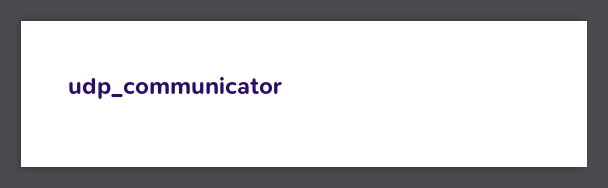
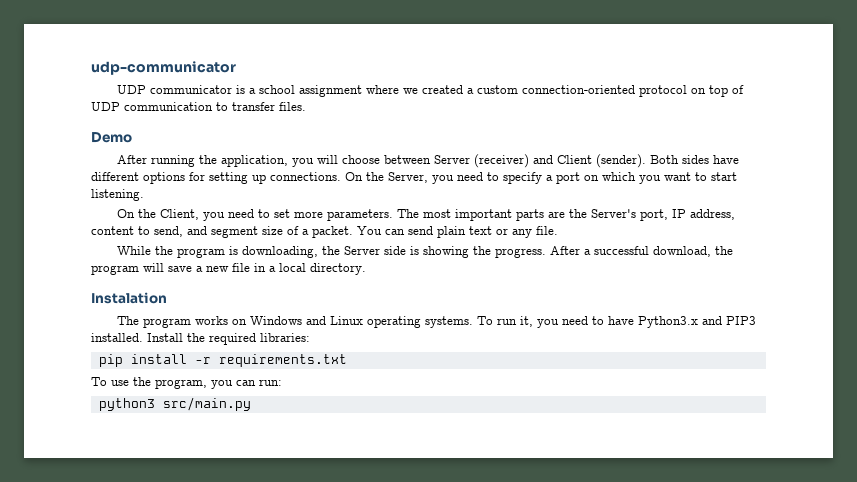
[68,77,282,99] udp_communicator -> [91,61,236,75] [116,85,744,97] [91,102,306,111] [91,132,132,143] [116,154,739,168] [91,172,737,184] [91,189,144,201] [116,209,735,221] [91,226,558,238] [116,246,733,258] [91,263,366,275] [91,292,167,304] [116,316,756,328] [91,333,310,345] [98,354,347,367] [91,377,282,389] [98,397,251,411] udp-communicator // UDP communicator is a school assignment where we created a custom connection-oriented protocol on top of UDP communication to transfer files. // Demo // After running the application, you will choose between Server (receiver) and Client (sender). Both sides have different options for setting up connections. On the Server, you need to specify a port on which you want to start listening. // On the Client, you need to set more parameters. The most important parts are the Server's port, IP address, content to send, and segment size of a packet. You can send plain text or any file. // While the program is downloading, the Server side is showing the progress. After a successful download, the program will save a new file in a local directory. // Instalation // The program works on Windows and Linux operating systems. To run it, you need to have Python3.x and PIP3 installed. Install the required libraries: // pip install -r requirements.txt // To use the program, you can run: // python3 src/main.py

